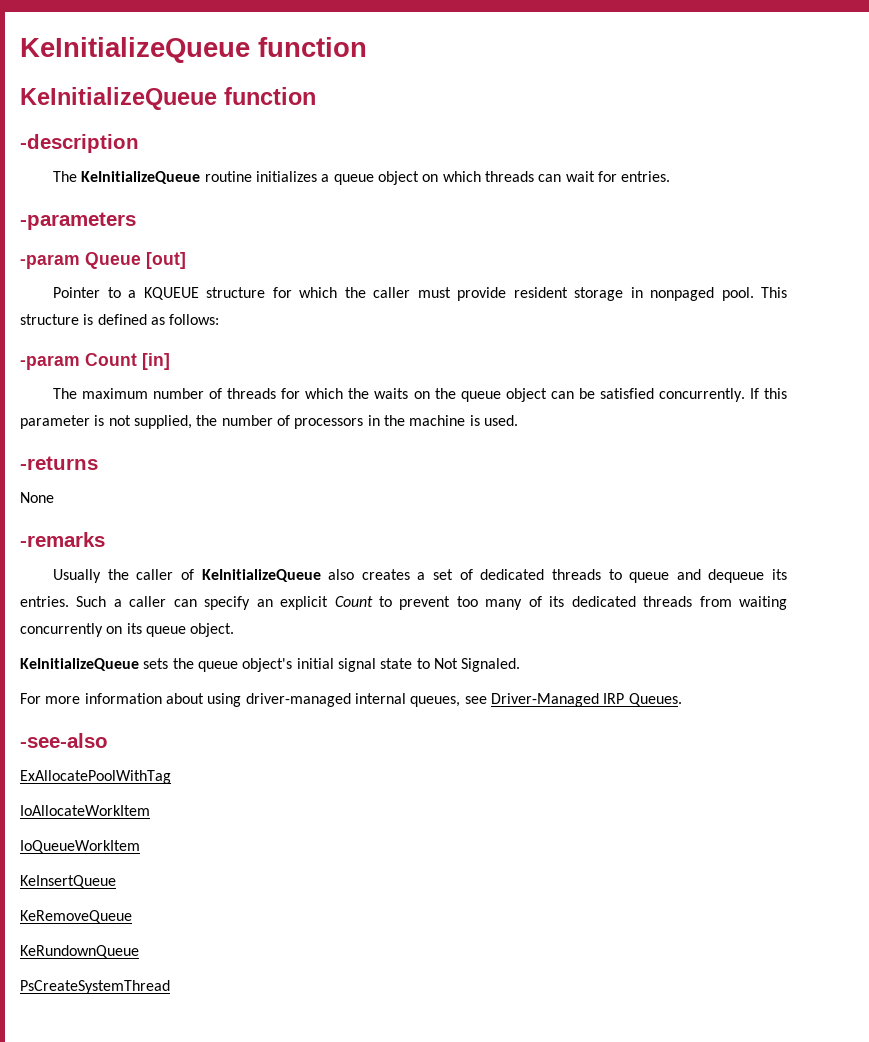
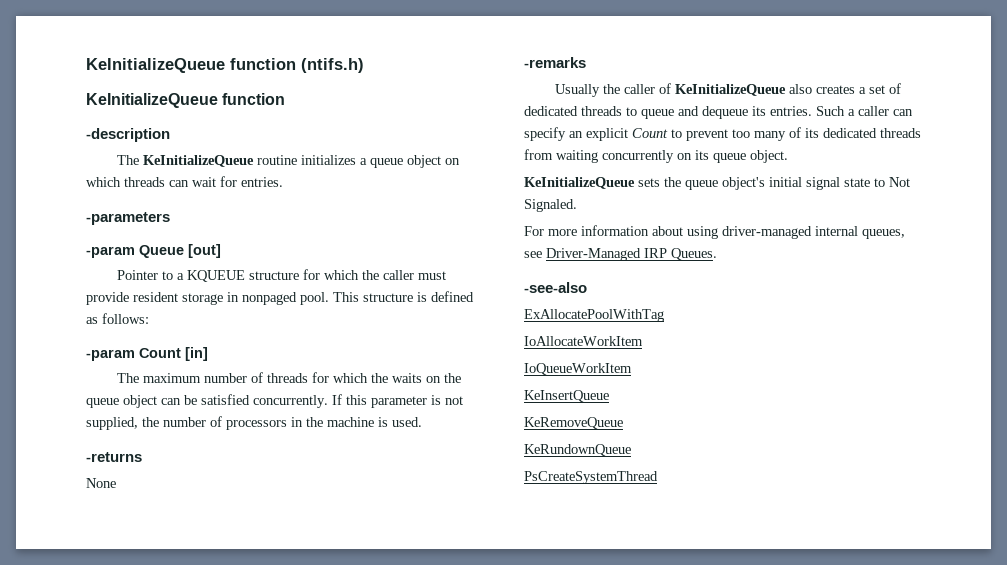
[20,37,367,63] KeInitializeQueue function -> [86,58,364,73] KeInitializeQueue function (ntifs.h)

